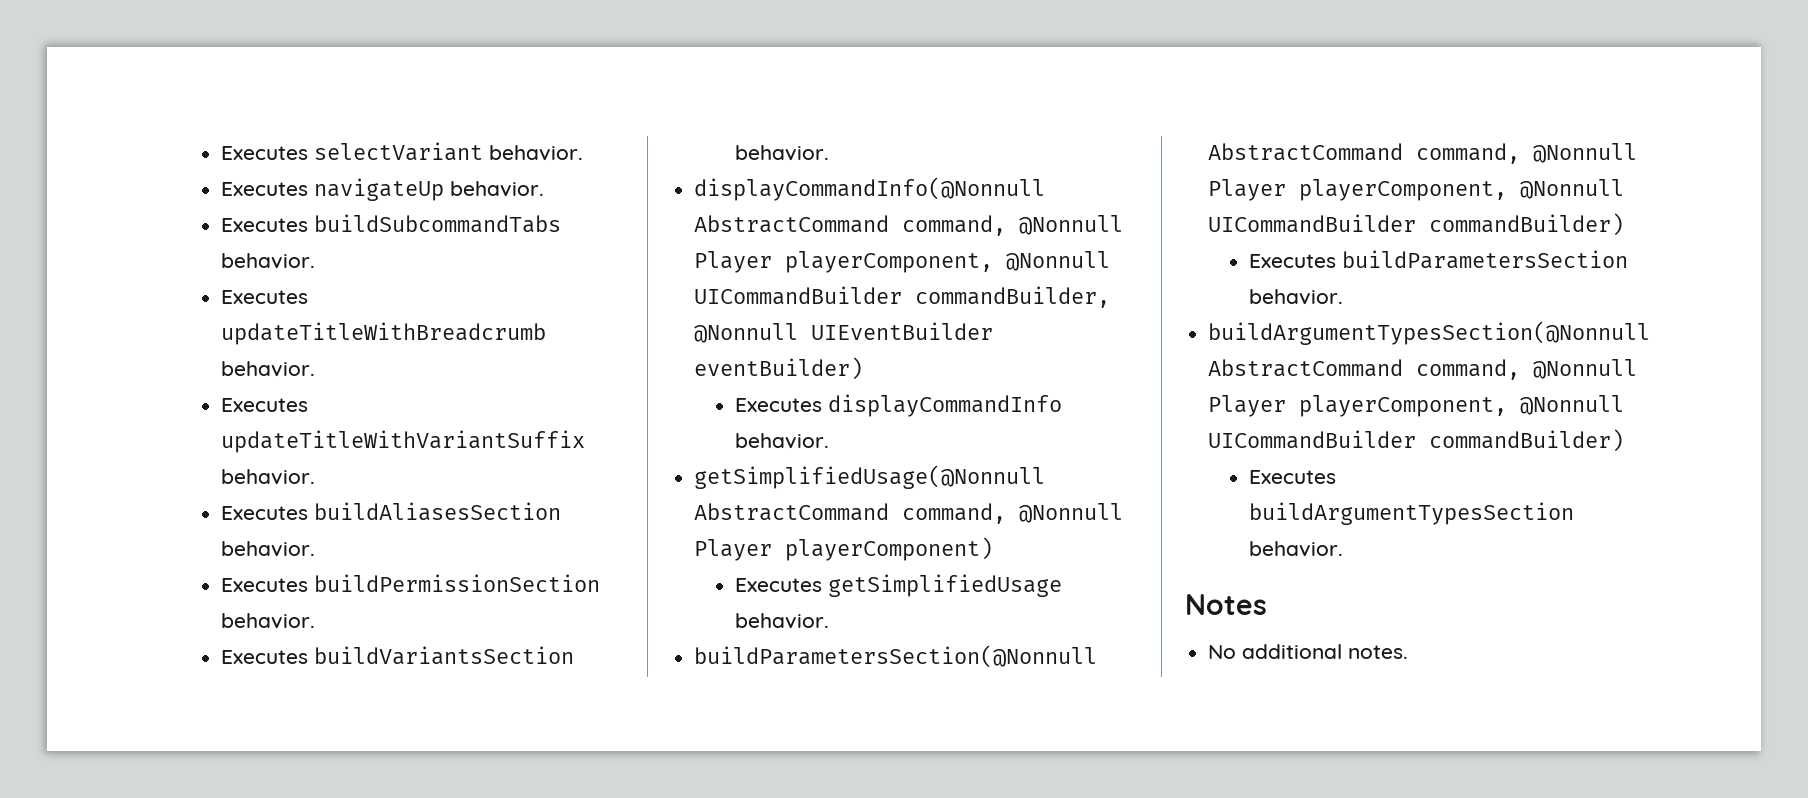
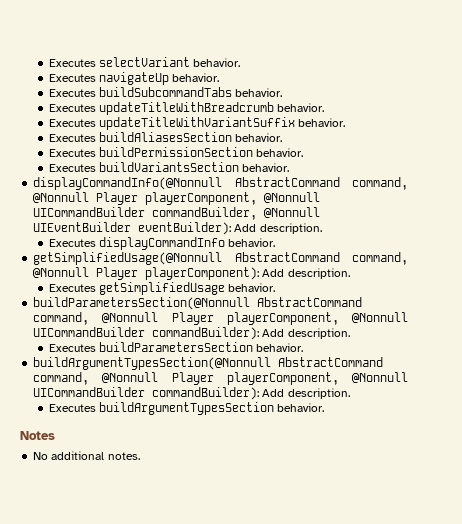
[694,357,864,380] eventBuilder) -> [138,222,322,235] eventBuilder): Add description.
[785,537,994,561] playerComponent) -> [145,267,350,280] playerComponent): Add description.
[1429,213,1625,236] commandBuilder) -> [152,327,350,340] commandBuilder): Add description.
[1429,429,1625,452] commandBuilder) -> [152,387,350,400] commandBuilder): Add description.

